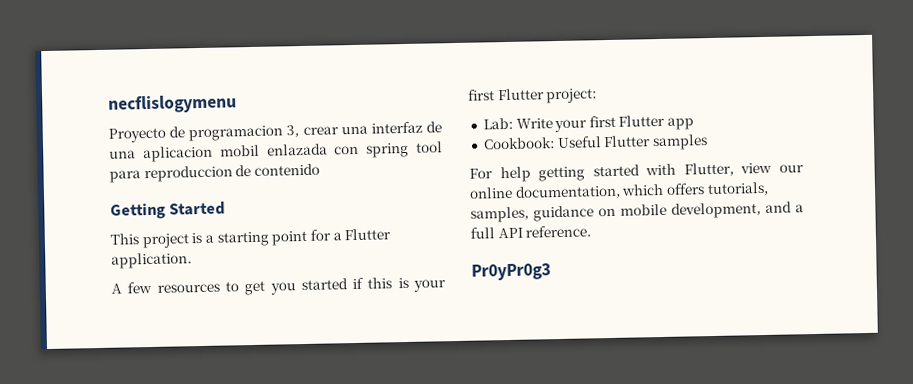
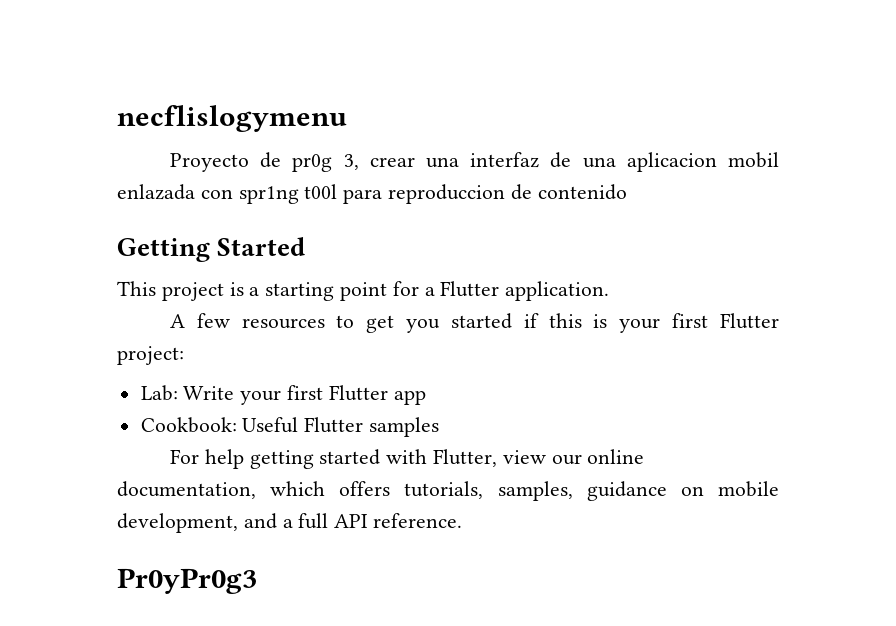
[188,125,284,142] programacion -> [292,154,333,172] pr0g
[366,141,443,158] spring tool -> [238,184,338,204] spr1ng t00l

